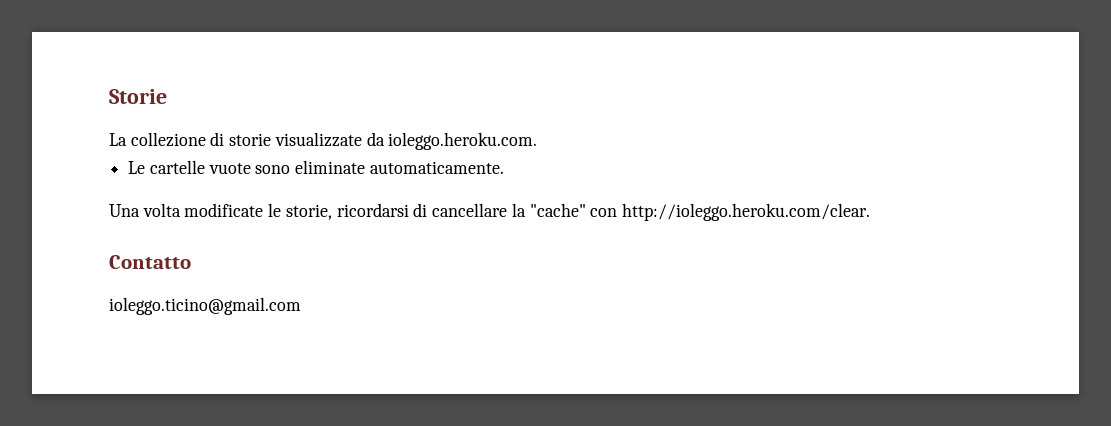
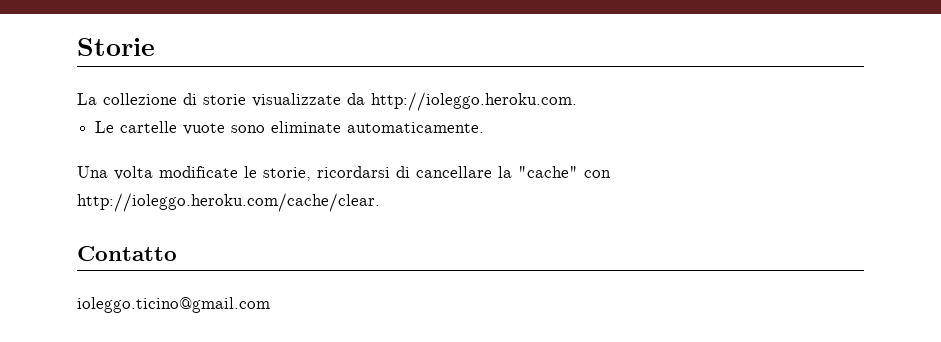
[388,132,538,150] ioleggo.heroku.com. -> [371,92,577,111] http://ioleggo.heroku.com.
[621,203,870,221] http://ioleggo.heroku.com/clear. -> [77,193,380,212] http://ioleggo.heroku.com/cache/clear.

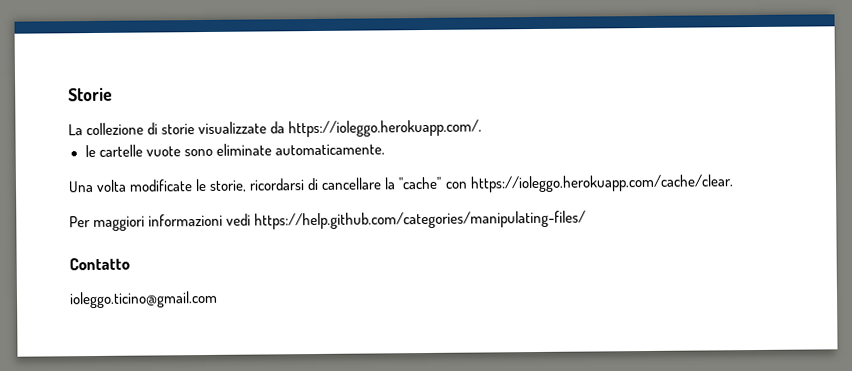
[371,92,577,111] [95,121,115,133] http://ioleggo.heroku.com. // Le -> [288,119,483,138] [84,144,96,158] https://ioleggo.herokuapp.com/. // le
[77,193,380,212] http://ioleggo.heroku.com/cache/clear. -> [469,174,734,193] [69,210,587,232] https://ioleggo.herokuapp.com/cache/clear. // Per maggiori informazioni vedi https://help.github.com/categories/manipulating-files/

